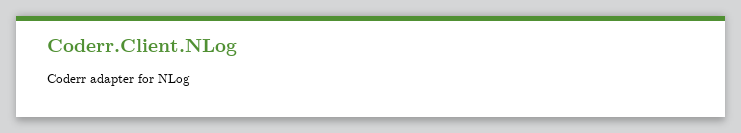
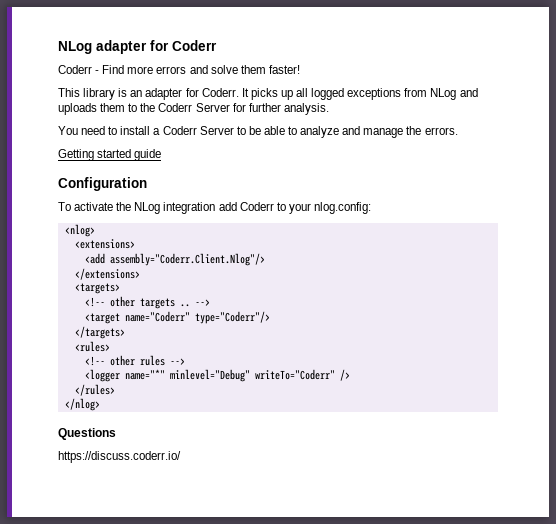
[47,39,237,56] [47,74,190,86] Coderr.Client.NLog // Coderr adapter for NLog -> [58,40,217,54] [58,65,300,74] [58,88,478,100] [58,103,329,115] [58,126,458,138] [58,149,162,161] [58,177,147,191] [58,202,371,214] [64,224,95,237] [74,239,135,249] [84,253,265,266] [74,268,140,280] [74,283,120,294] [84,296,210,309] [84,311,270,324] [74,326,125,339] [74,341,110,352] [84,355,185,366] [84,369,350,382] [74,384,115,396] [64,398,100,411] [58,428,116,440] [58,451,181,463] NLog adapter for Coderr // Coderr - Find more errors and solve them faster! // This library is an adapter for Coderr. It picks up all logged exceptions from NLog and uploads them to the Coderr Server for further analysis. // You need to install a Coderr Server to be able to analyze and manage the errors. // Getting started guide // Configuration // To activate the NLog integration add Coderr to your nlog.config: // <nlog> // <extensions> // <add assembly="Coderr.Client.Nlog"/> // </extensions> // <targets> // <!-- other targets .. --> // <target name="Coderr" type="Coderr"/> // </targets> // <rules> // <!-- other rules --> // <logger name="*" minlevel="Debug" writeTo="Coderr" /> // </rules> // </nlog> // Questions // https://discuss.coderr.io/

